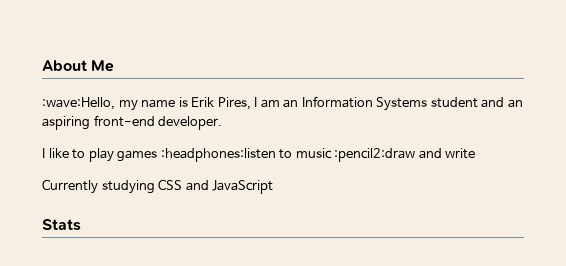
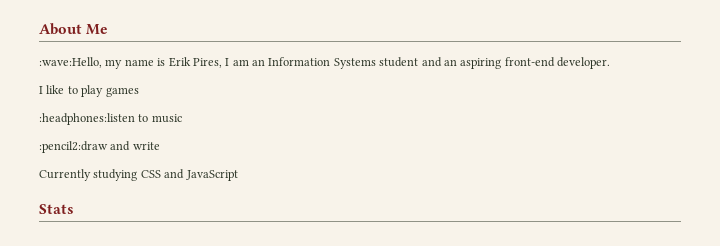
(158, 156) none -> (139, 92) //
(332, 153) none -> (182, 118) //

